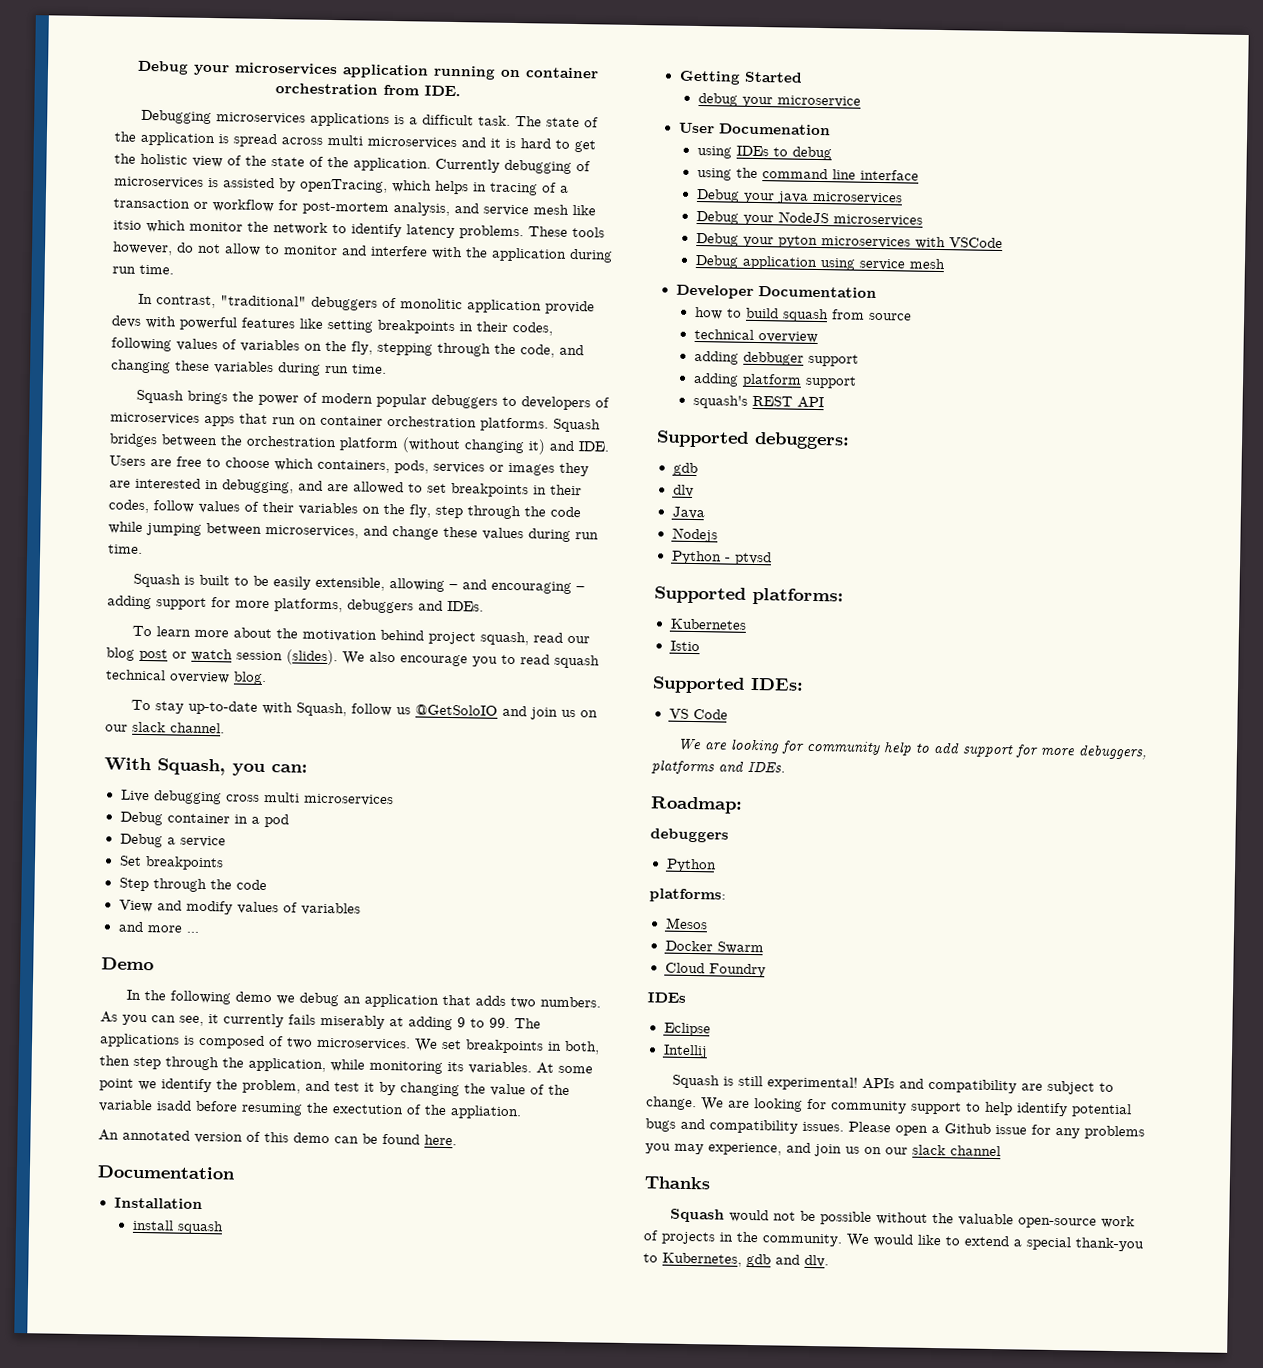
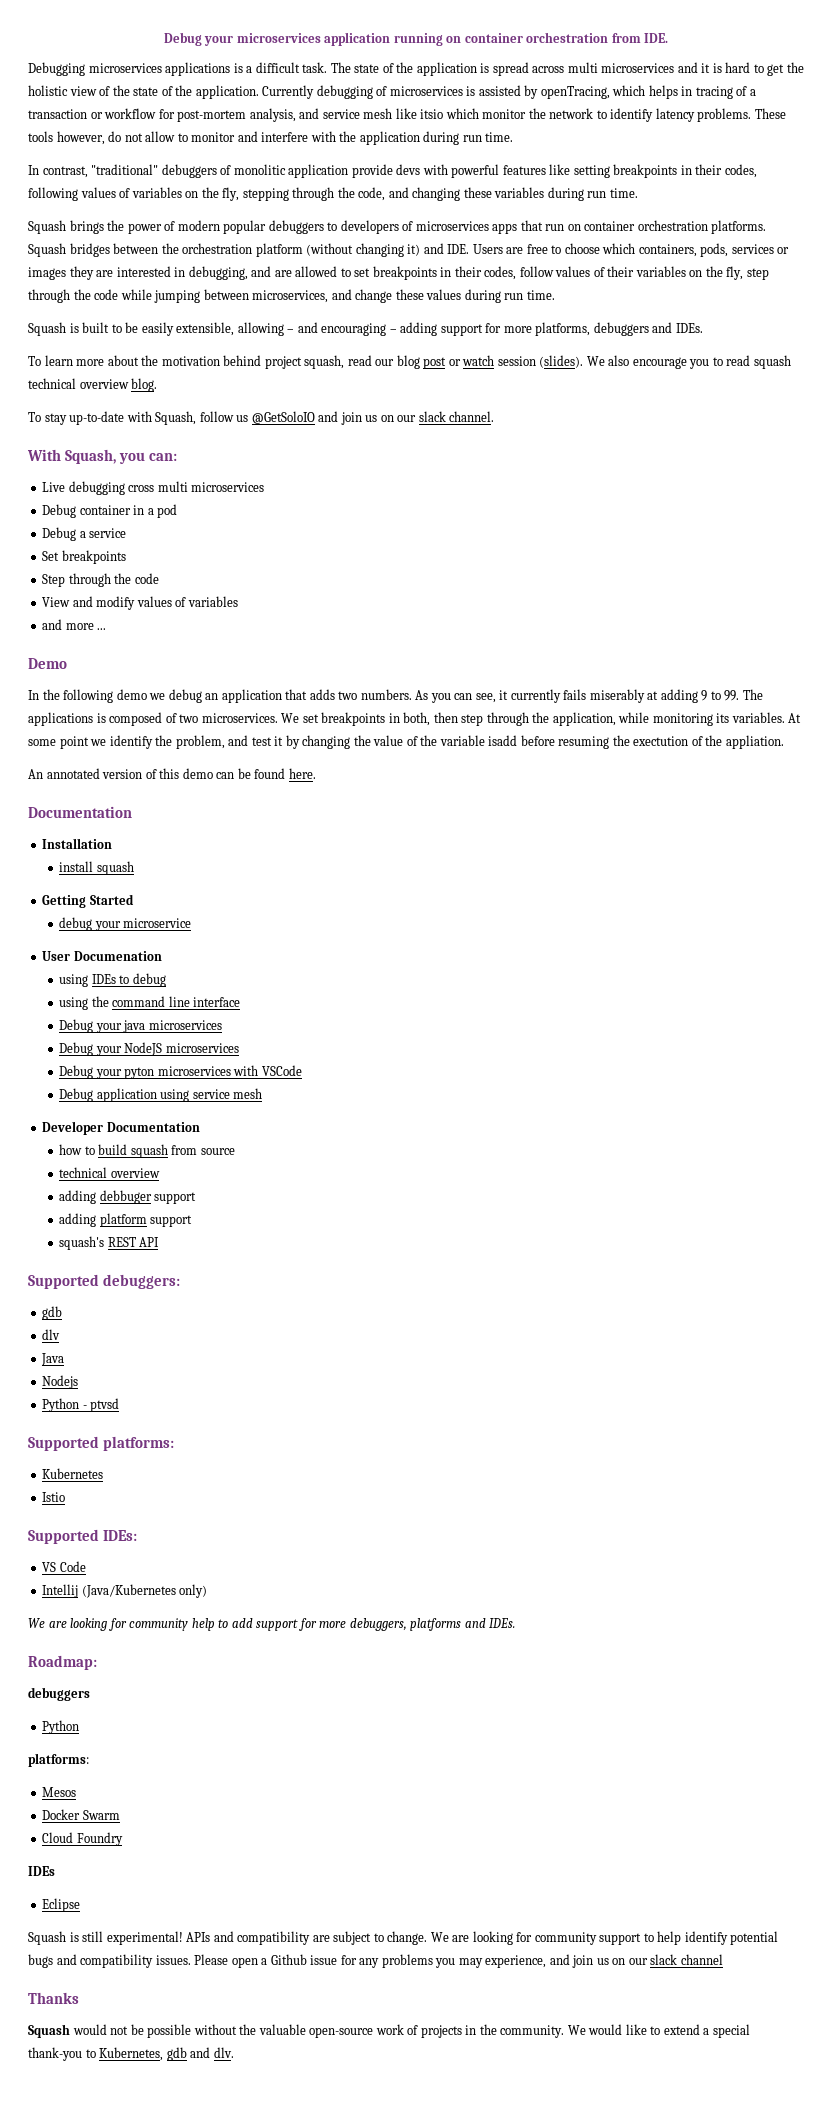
(728, 714) none -> [42,1584,208,1598] // Intellij (Java/Kubernetes only)
[662,1044,708,1059] // Intellij -> (81, 1905) none

